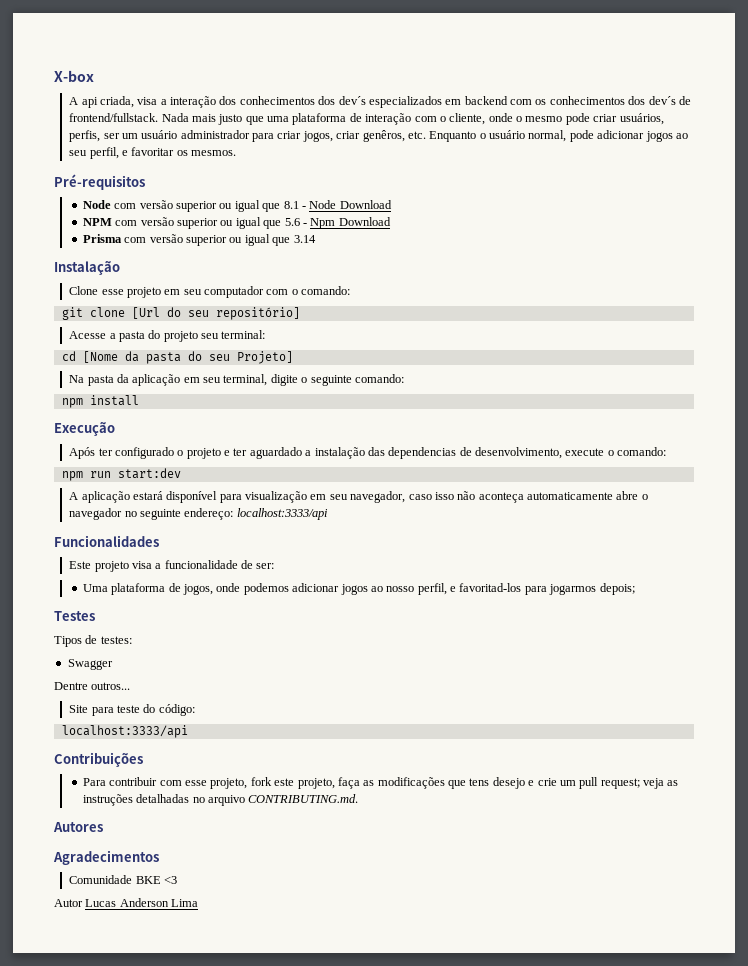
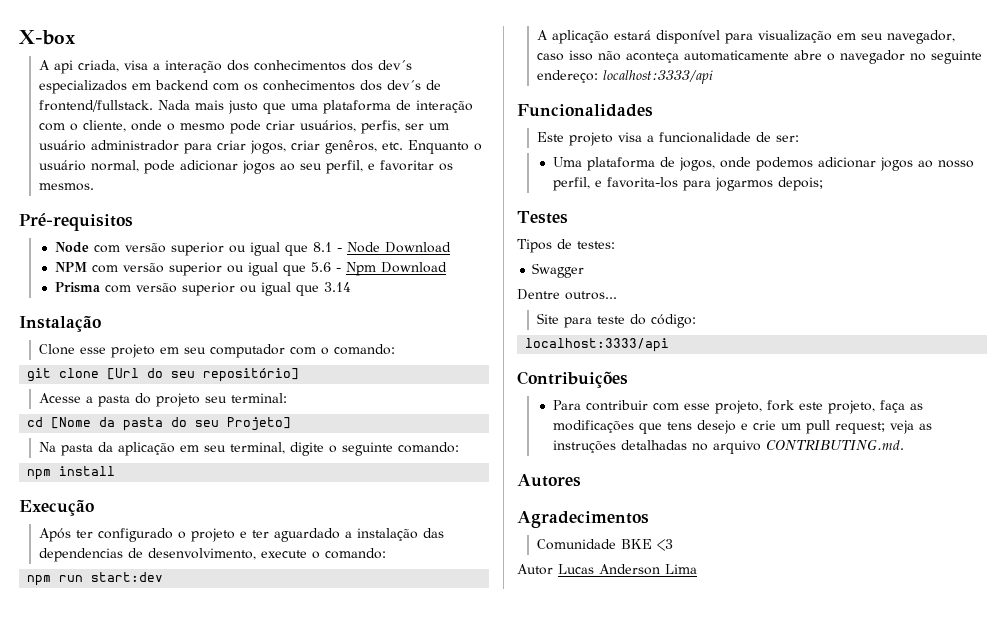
[459,583,522,592] favoritad-los -> [606,177,678,188] favorita-los

